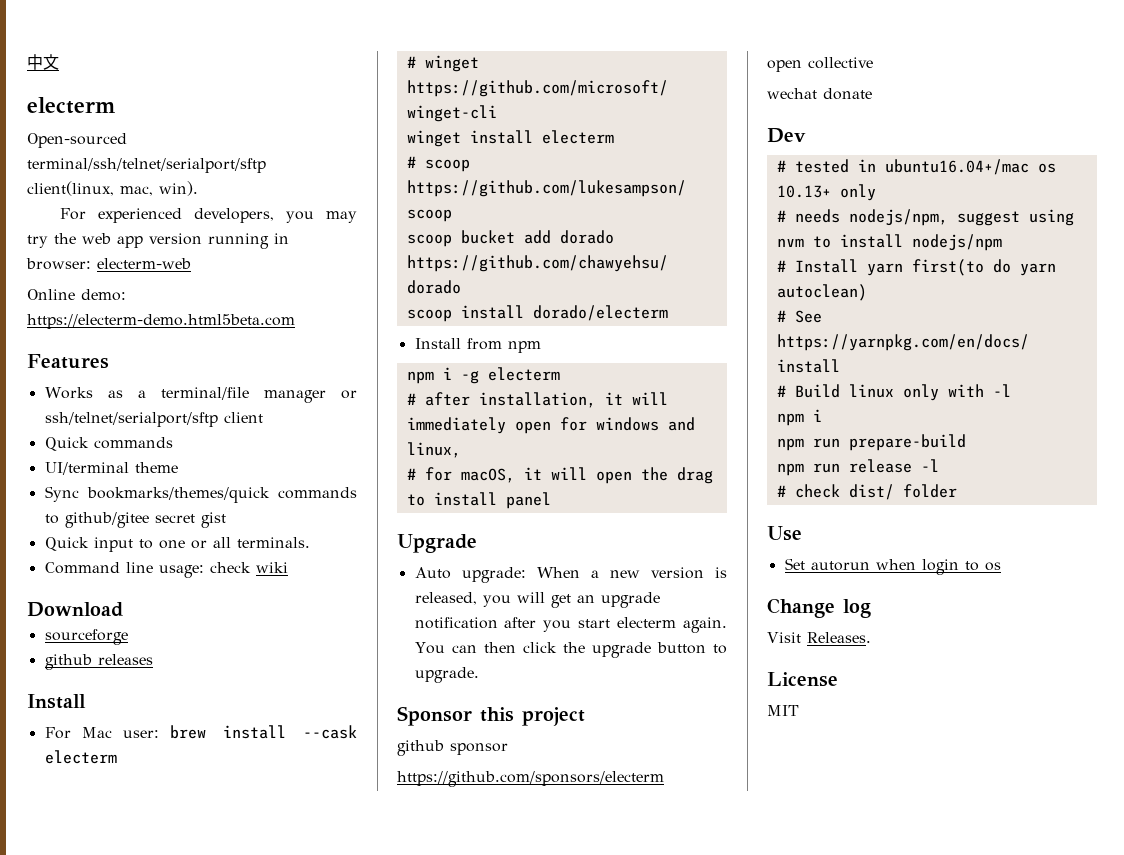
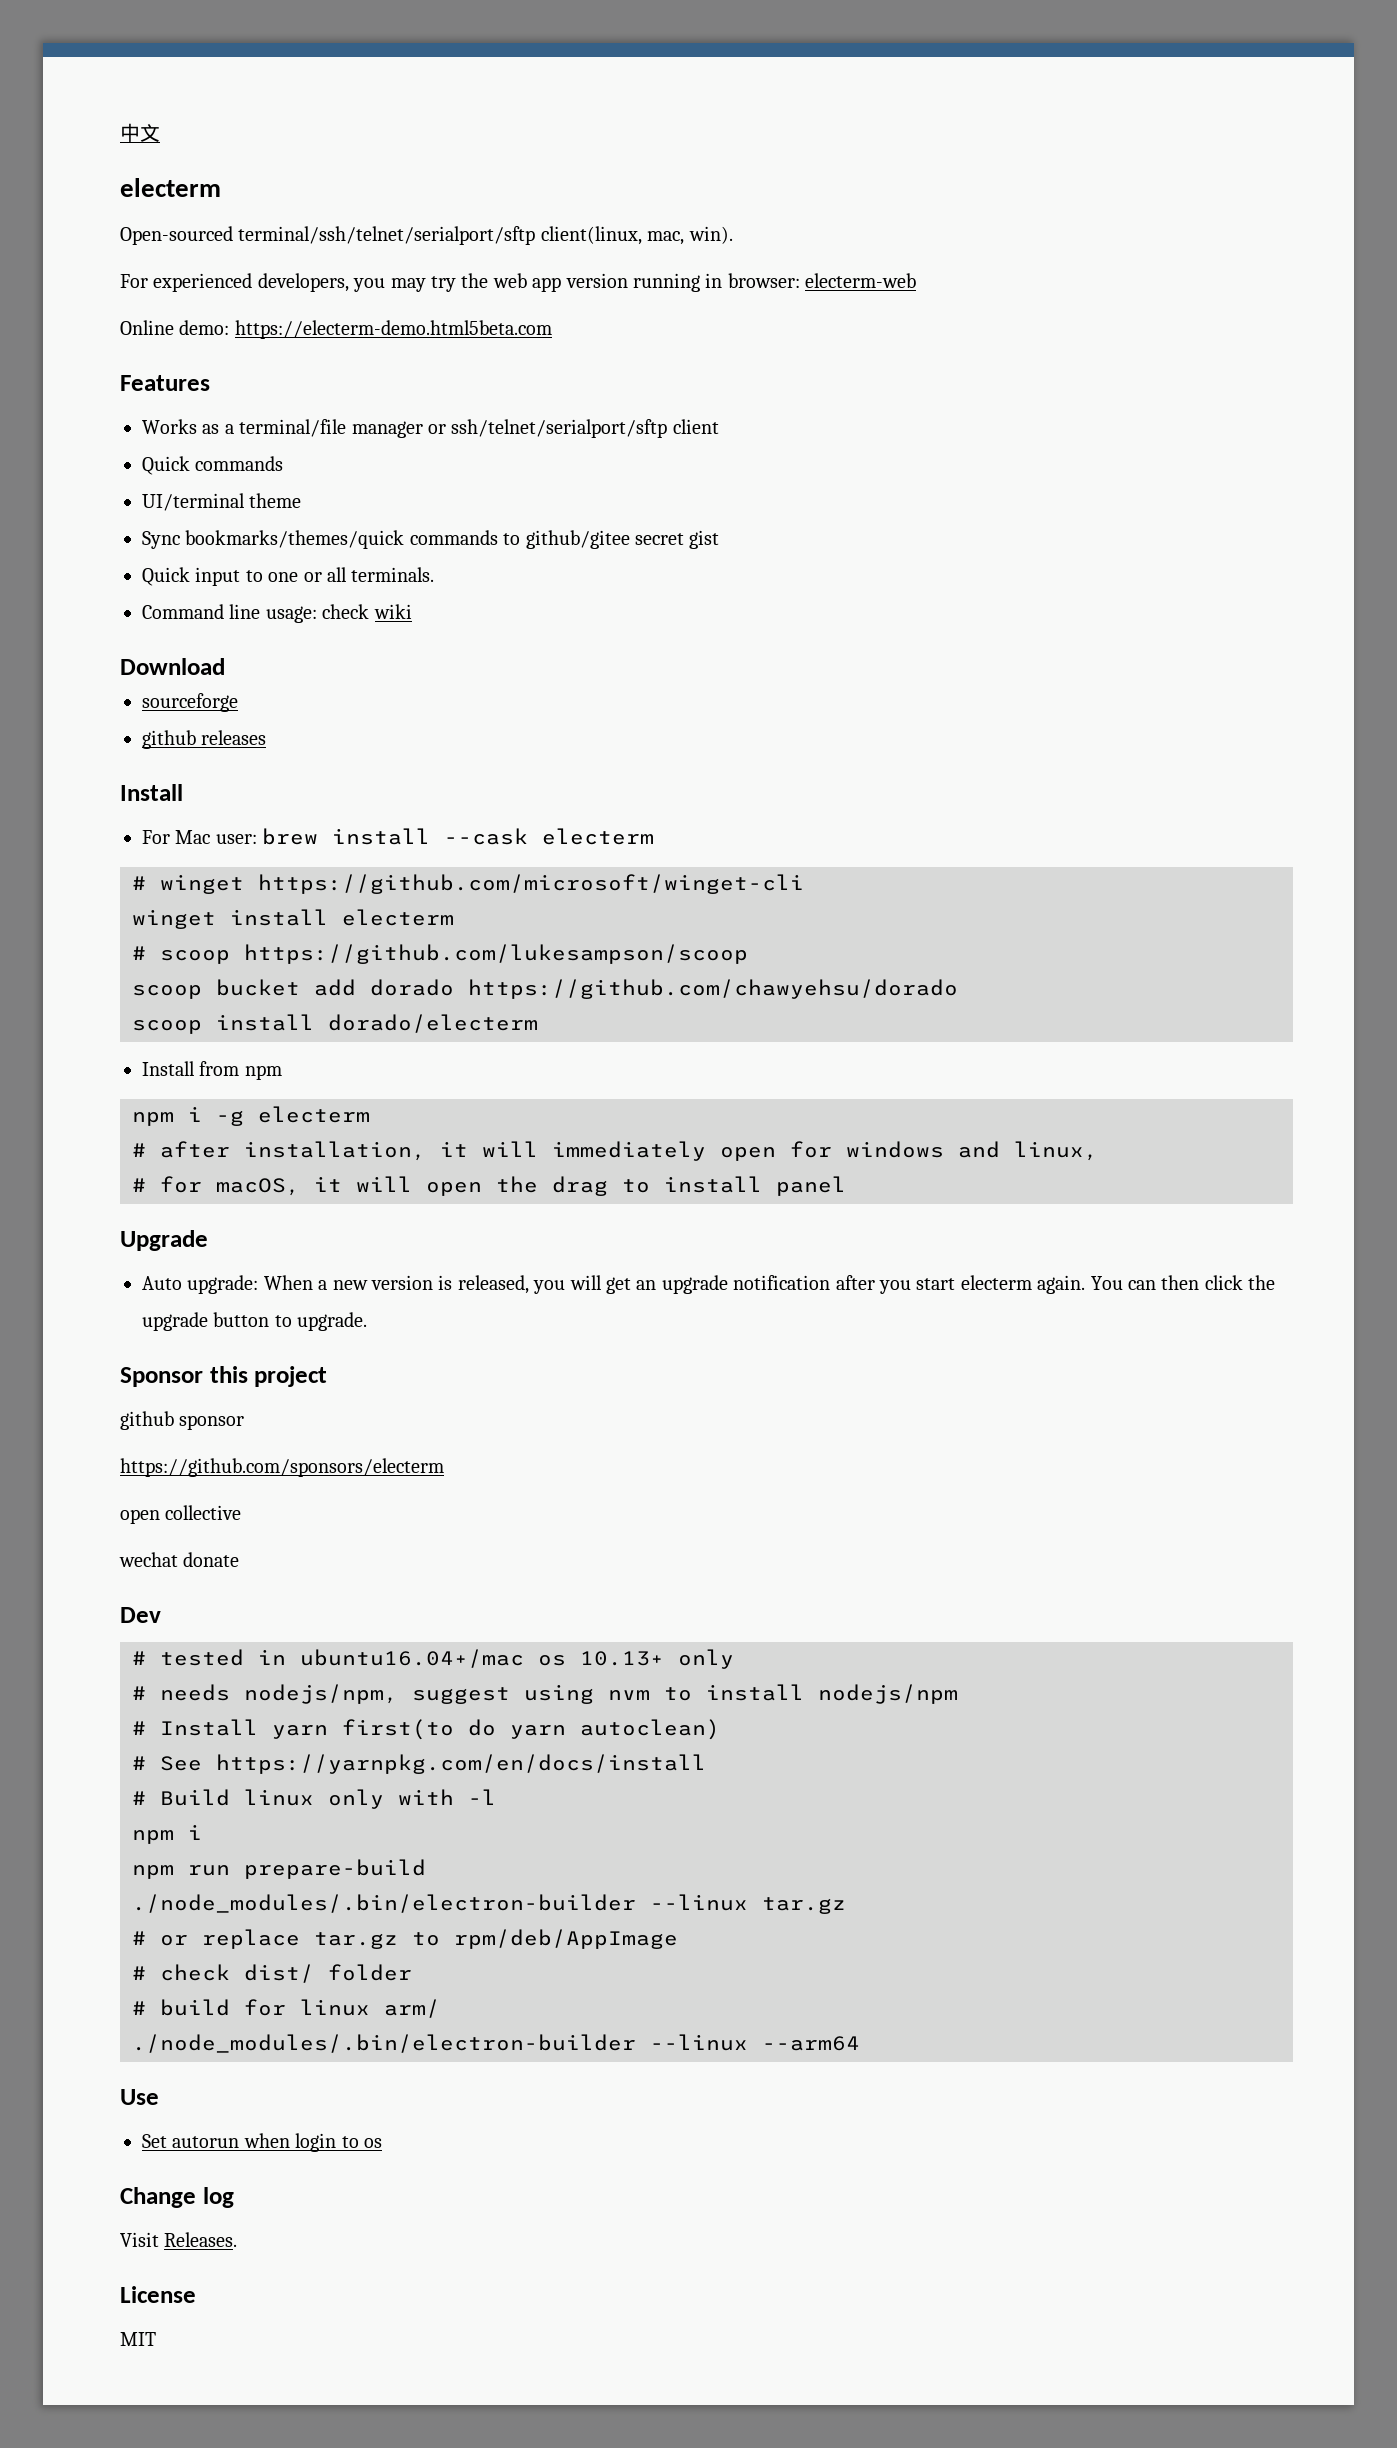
[776,459,939,476] [776,484,957,500] npm run release -l // # check dist/ folder -> [132,1894,846,1914] [132,1929,678,1949] [132,1964,412,1983] [132,1999,440,2018] [132,2034,860,2053] ./node_modules/.bin/electron-builder --linux tar.gz // # or replace tar.gz to rpm/deb/AppImage // # check dist/ folder // # build for linux arm/ // ./node_modules/.bin/electron-builder --linux --arm64

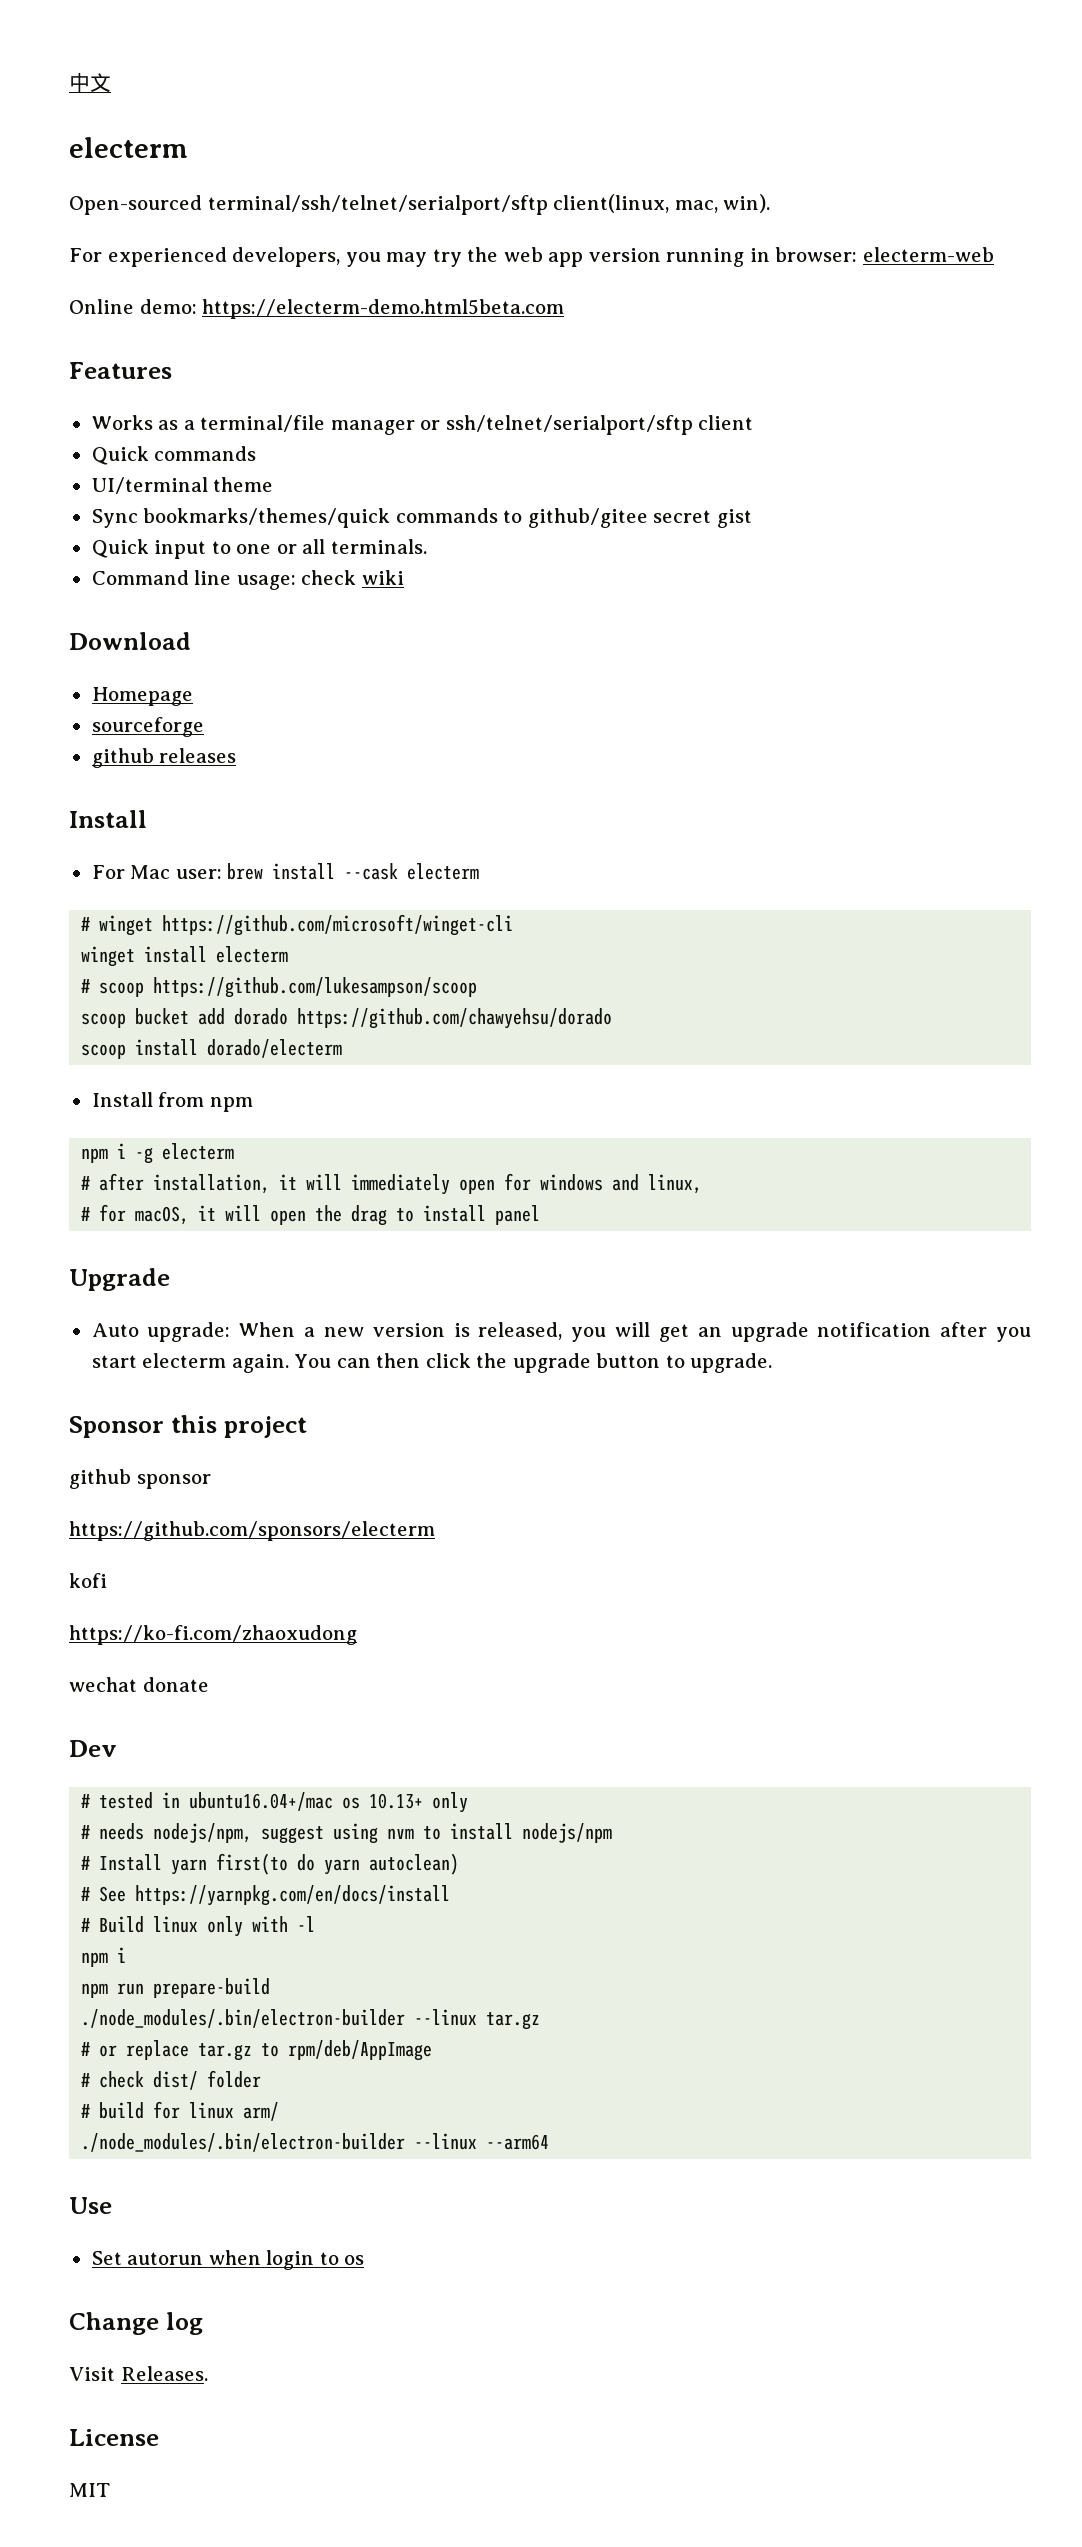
(225, 666) none -> [91,687,193,706] // Homepage
[120,1505,242,1524] open collective -> [69,1573,107,1588] [69,1625,357,1645] kofi // https://ko-fi.com/zhaoxudong

